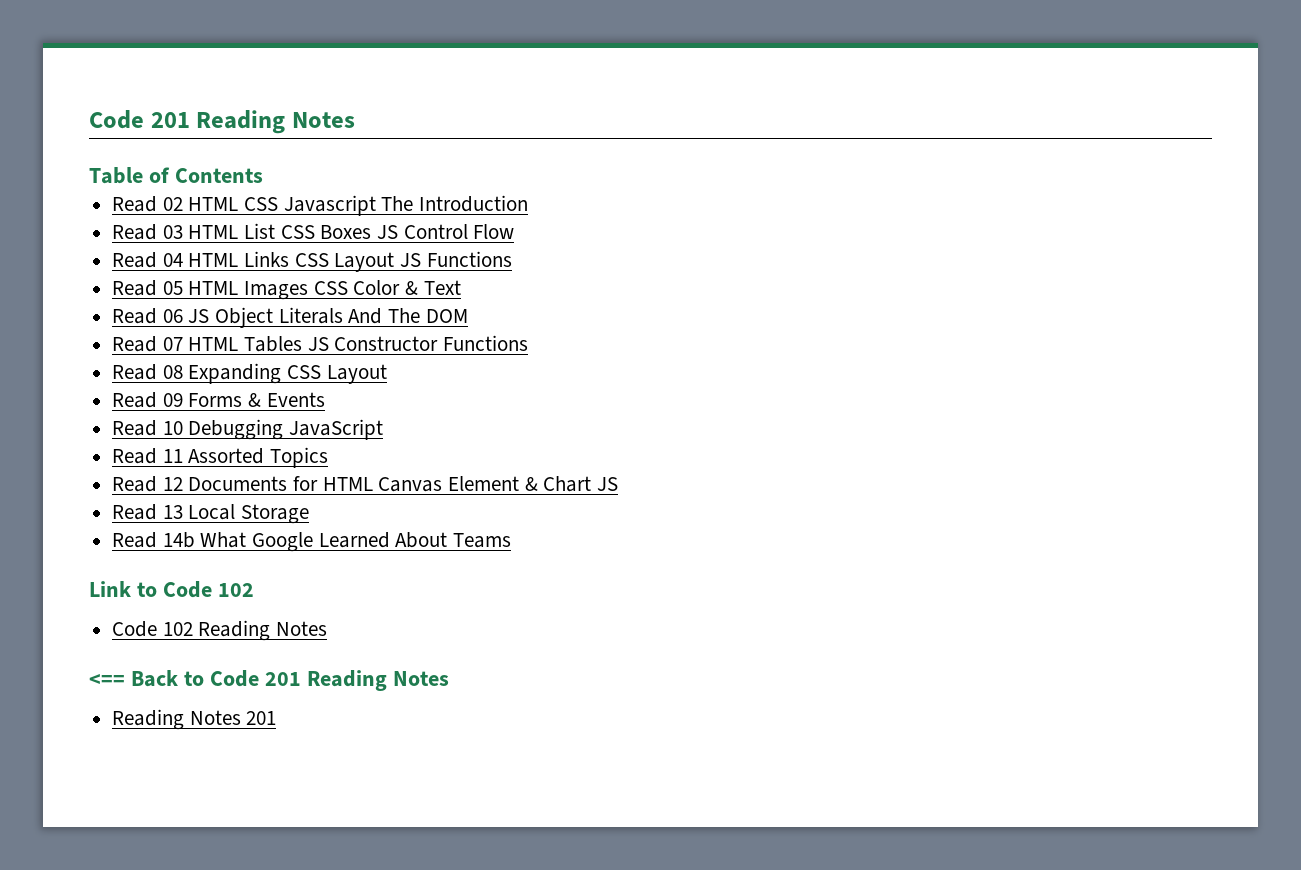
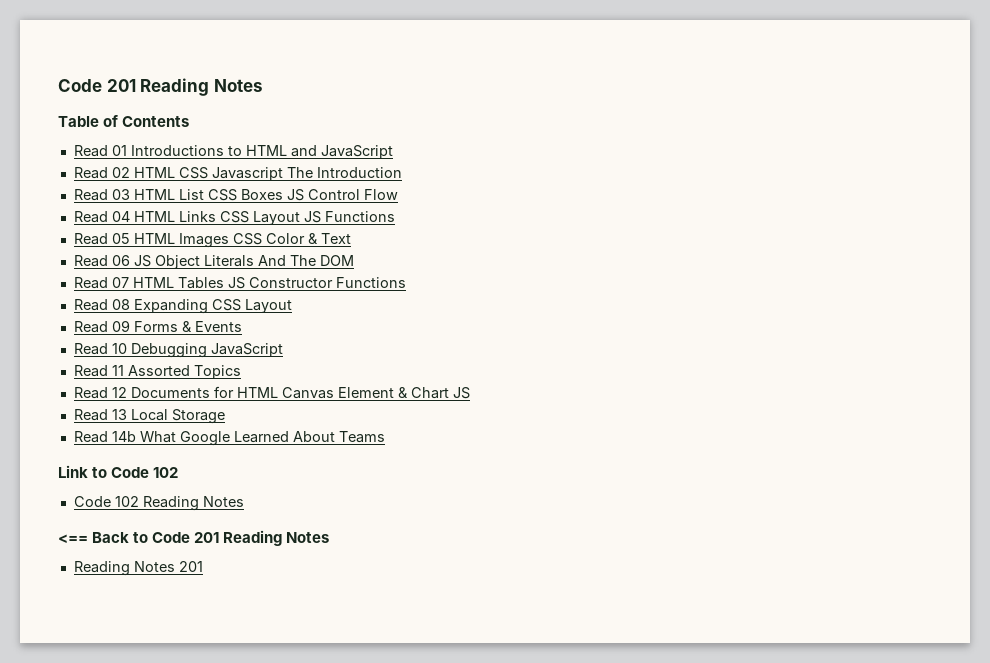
(263, 175) none -> [73,145,393,159] // Read 01 Introductions to HTML and JavaScript

